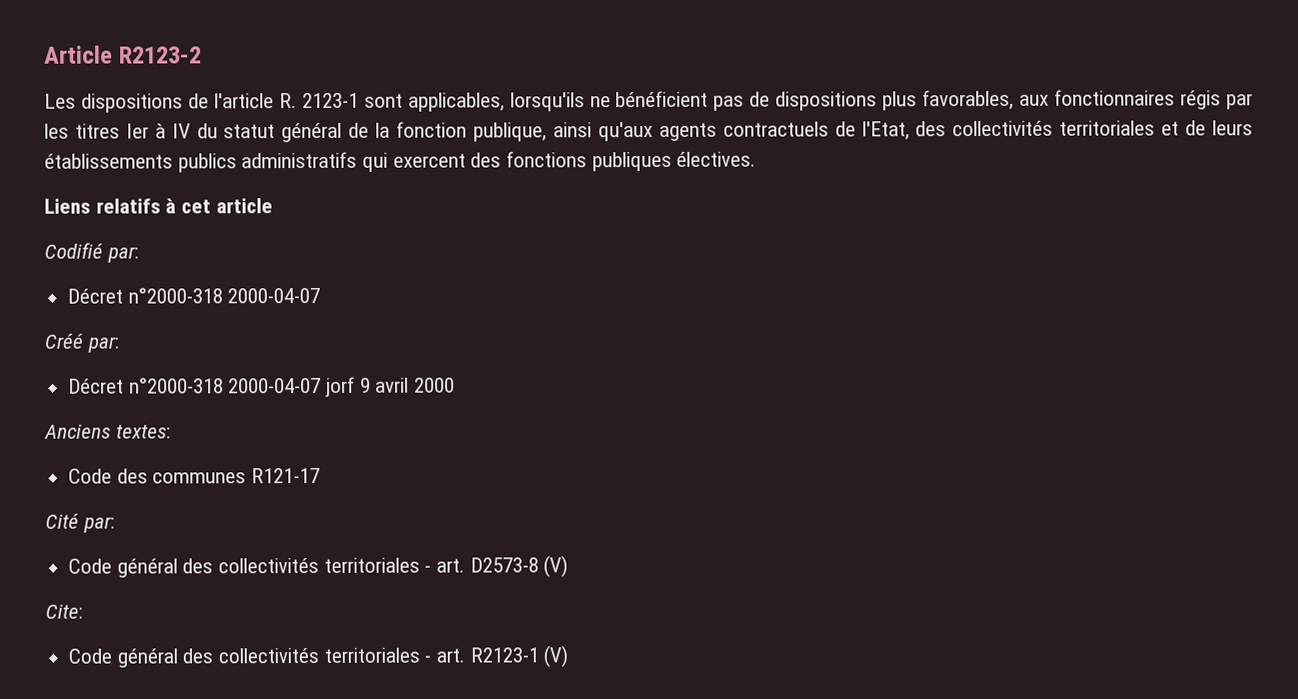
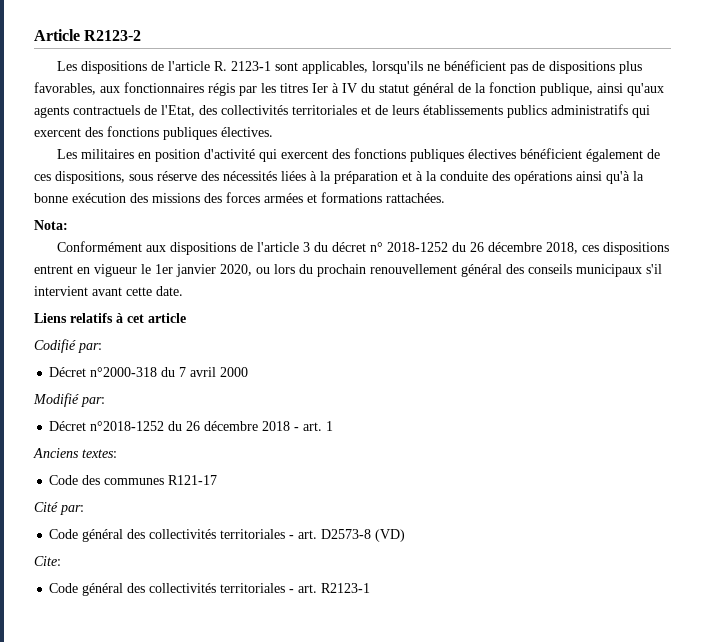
(757, 159) none -> [57,148,661,162] [34,171,644,184] [34,192,445,203] [34,220,68,230] [57,241,670,255] [34,264,662,277] [34,286,183,296] // Les militaires en position d'activité qui exercent des fonctions publiques électives bénéficient également de ces dispositions, sous réserve des nécessités liées à la préparation et à la conduite des opérations ainsi qu'à la bonne exécution des missions des forces armées et formations rattachées. // Nota: // Conformément aux dispositions de l'article 3 du décret n° 2018-1252 du 26 décembre 2018, ces dispositions entrent en vigueur le 1er janvier 2020, ou lors du prochain renouvellement général des conseils municipaux s'il intervient avant cette date.
[227,287,321,304] [44,333,120,353] [68,376,456,397] 2000-04-07 // Créé par: // Décret n°2000-318 2000-04-07 jorf 9 avril 2000 -> [161,367,249,377] [33,393,105,407] [49,421,334,431] du 7 avril 2000 // Modifié par: // Décret n°2018-1252 du 26 décembre 2018 - art. 1
[543,555,569,578] (V) -> [375,529,406,542] (VD)
[543,645,569,668] (V) -> (371, 588) none

